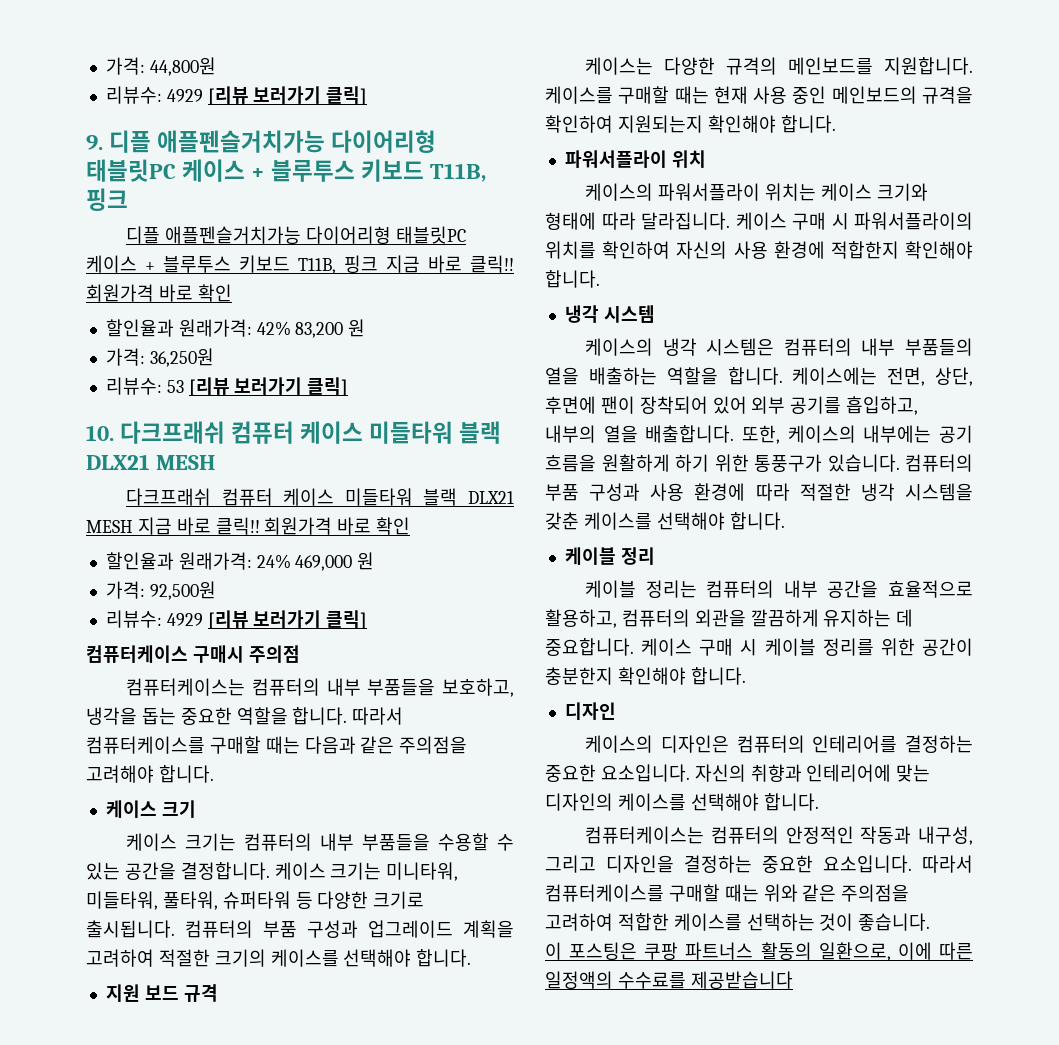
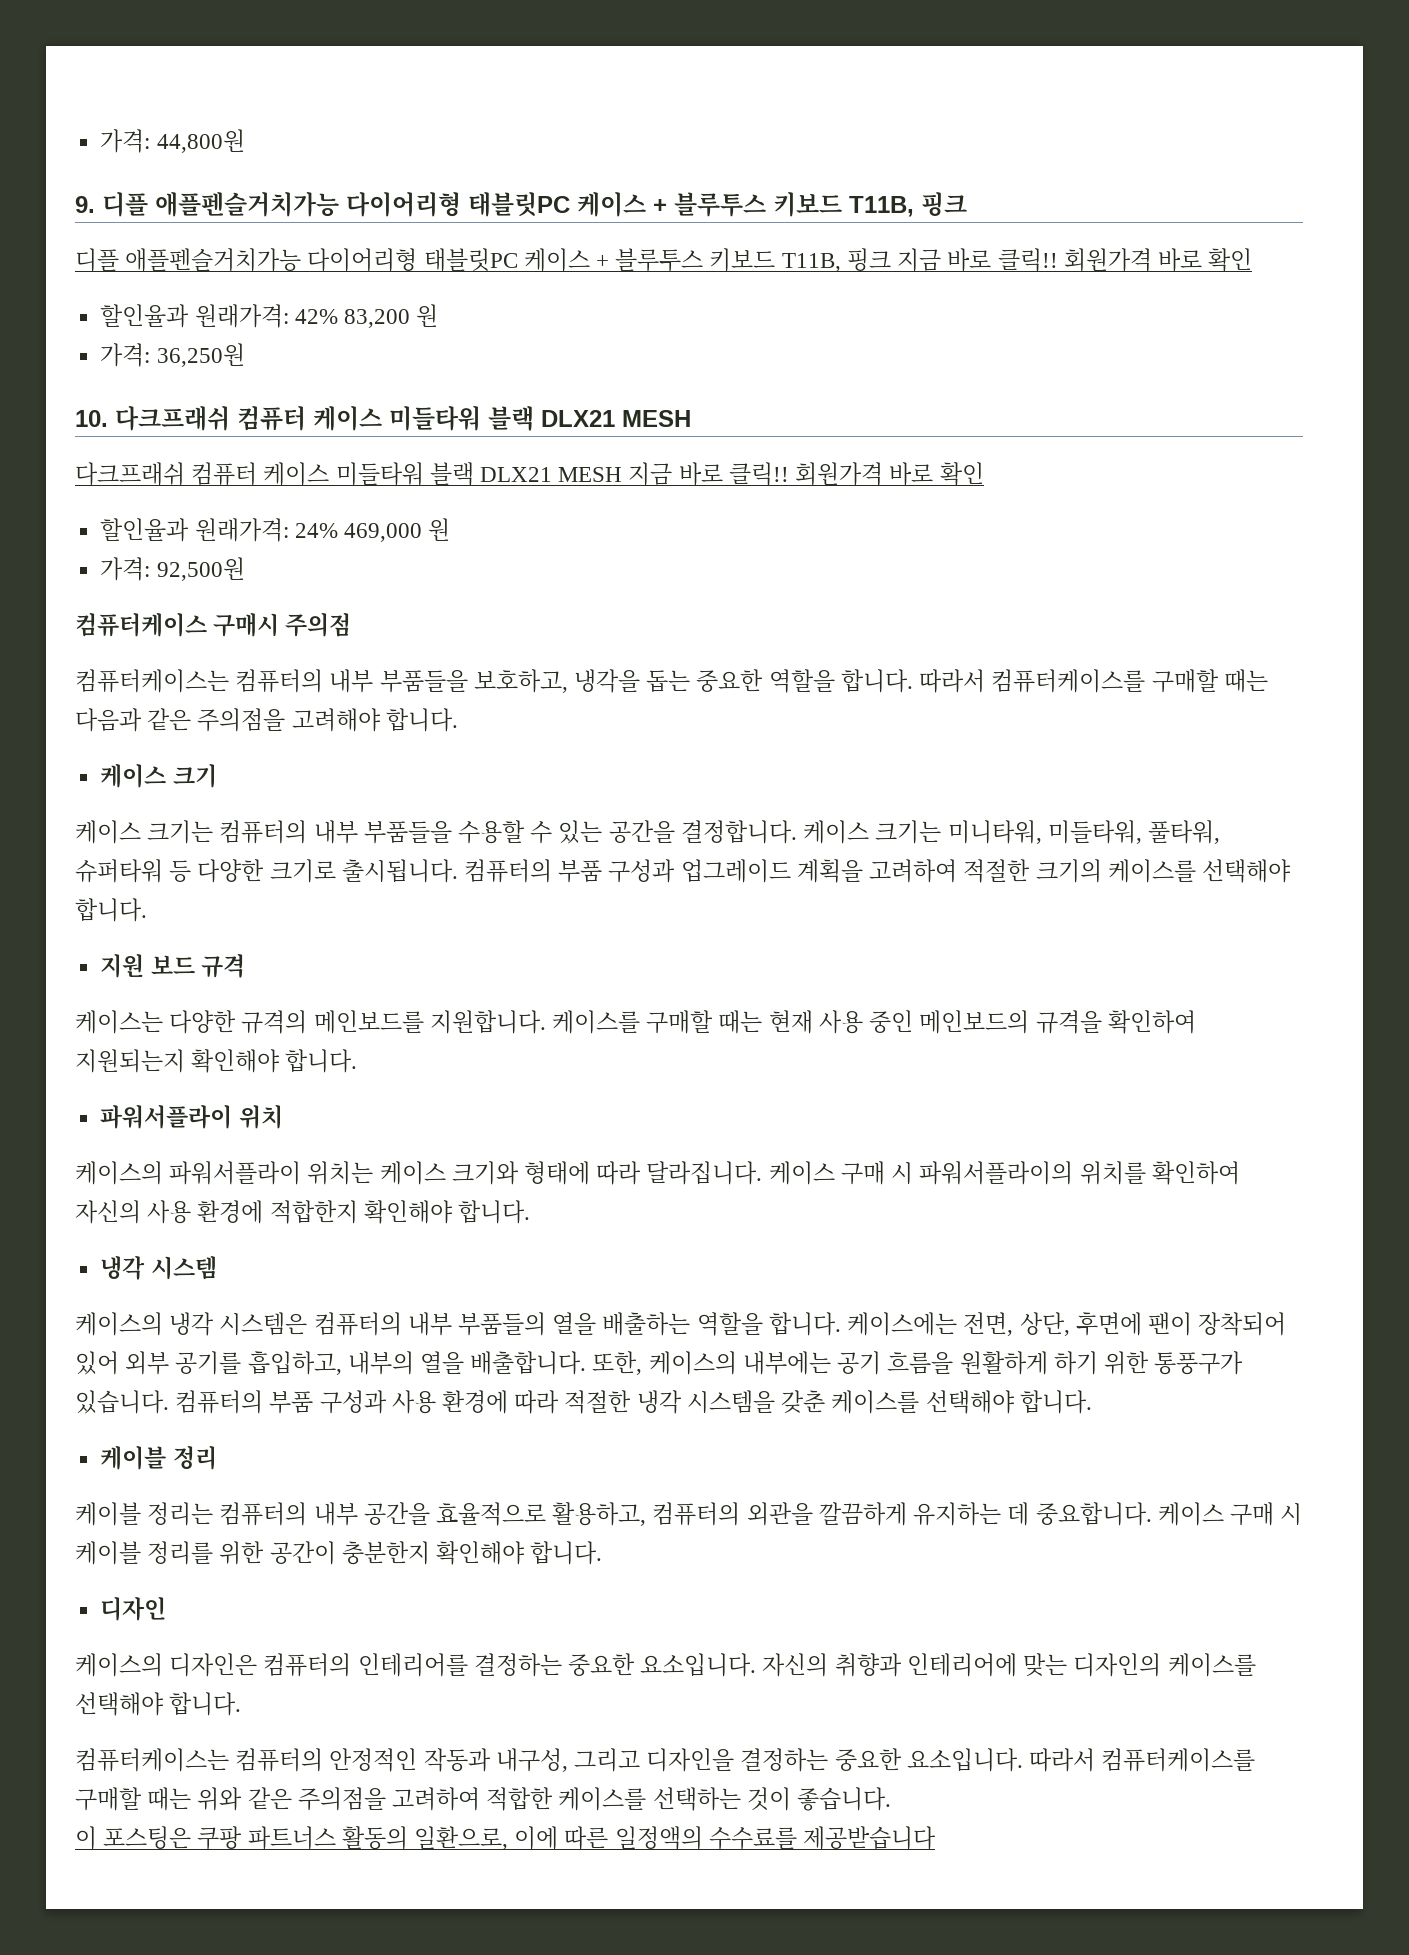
[105,86,368,105] // 리뷰수: 4929 [리뷰 보러가기 클릭] -> (245, 141) none
[105,377,349,396] // 리뷰수: 53 [리뷰 보러가기 클릭] -> (245, 355) none
[105,610,368,629] // 리뷰수: 4929 [리뷰 보러가기 클릭] -> (245, 569) none

